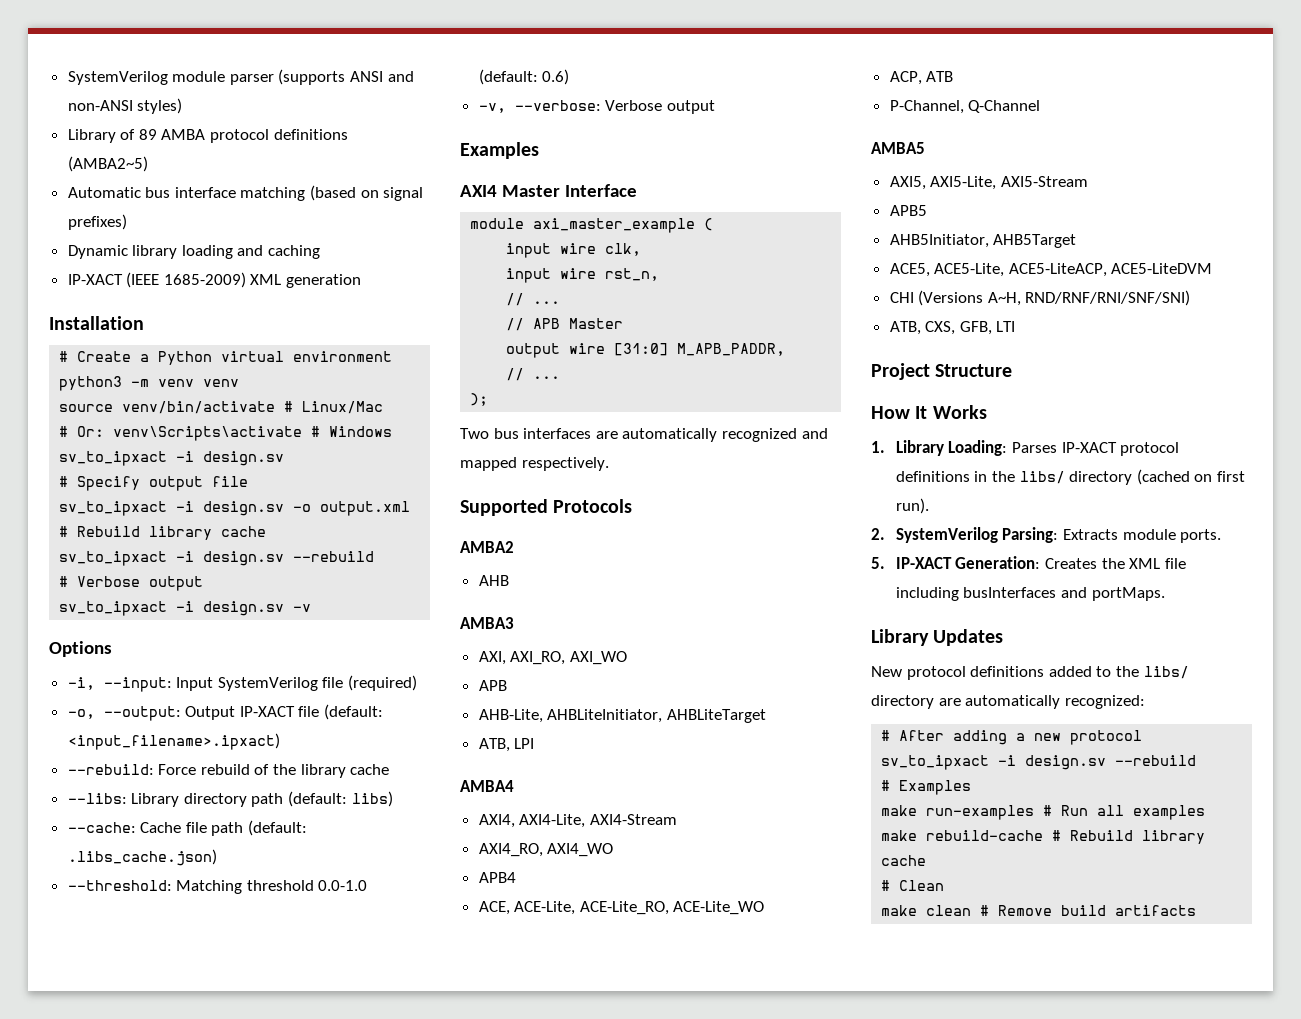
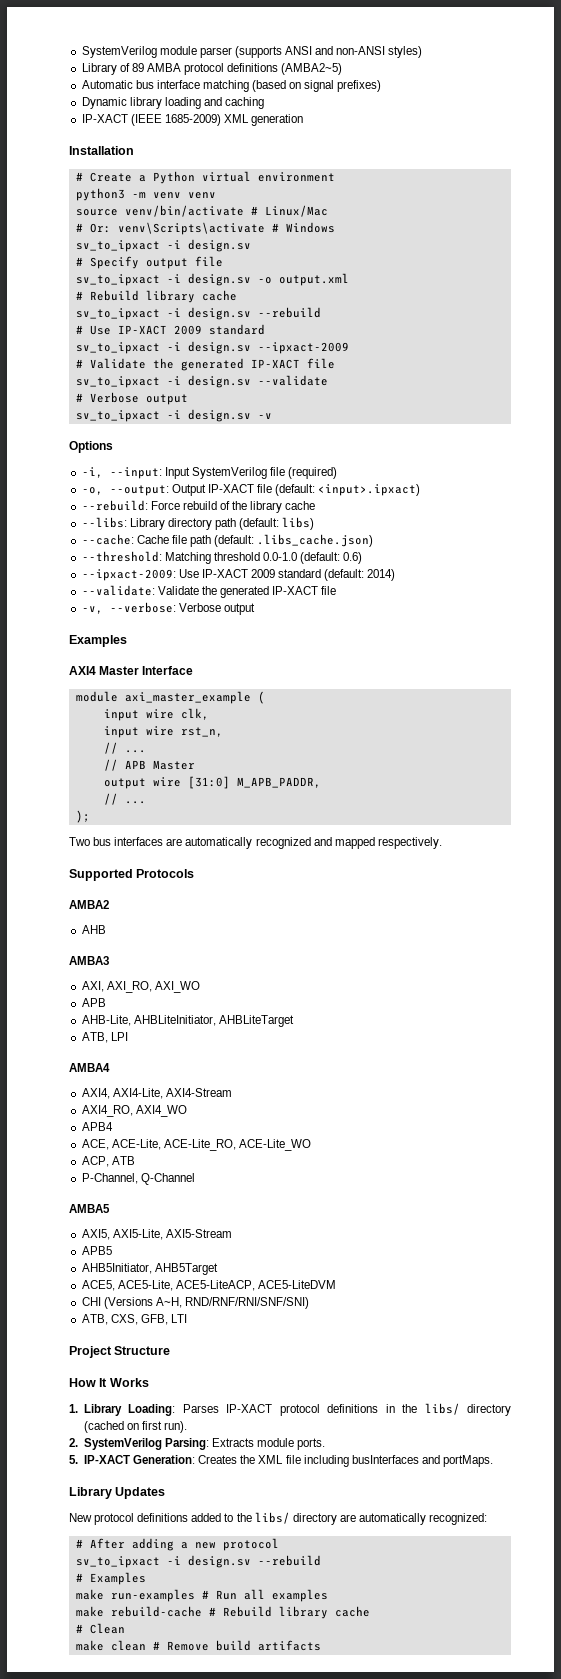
(375, 556) none -> [75,324,265,335] [75,341,349,354] [75,358,335,371] [75,375,328,388] // # Use IP-XACT 2009 standard // sv_to_ipxact -i design.sv --ipxact-2009 // # Validate the generated IP-XACT file // sv_to_ipxact -i design.sv --validate
[67,733,280,750] <input_filename>.ipxact) -> [318,484,421,496] <input>.ipxact)
(570, 77) none -> [81,569,396,581] [81,585,337,598] // --ipxact-2009: Use IP-XACT 2009 standard (default: 2014) // --validate: Validate the generated IP-XACT file

